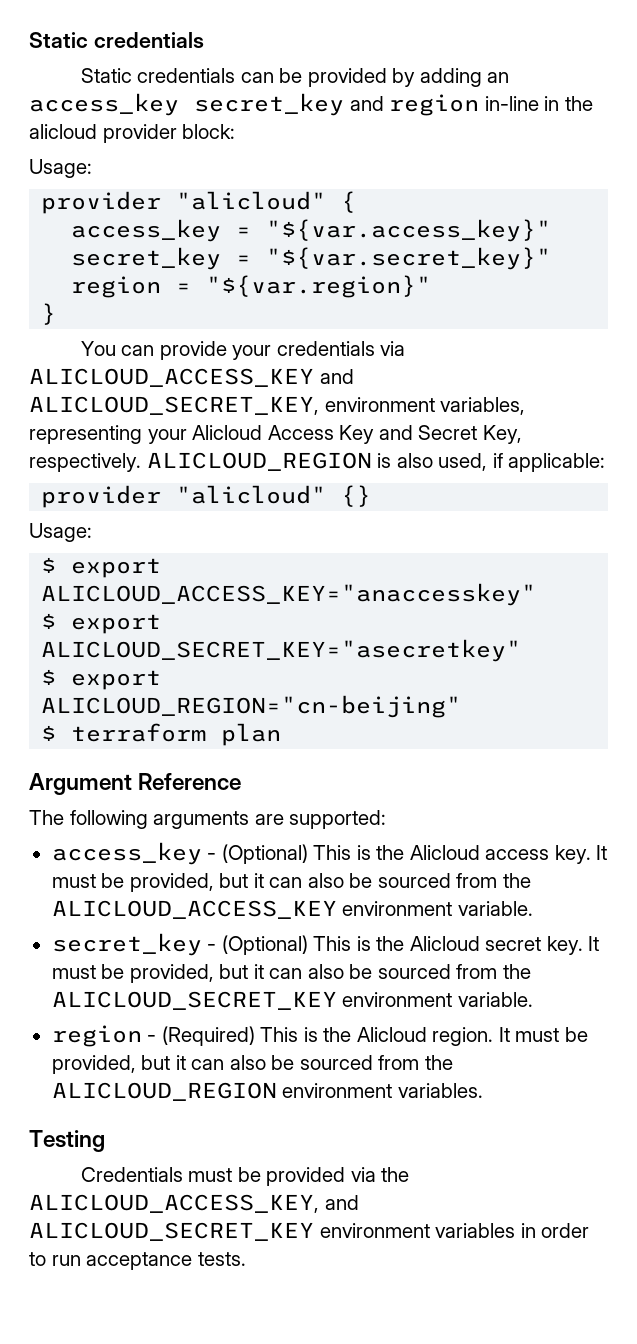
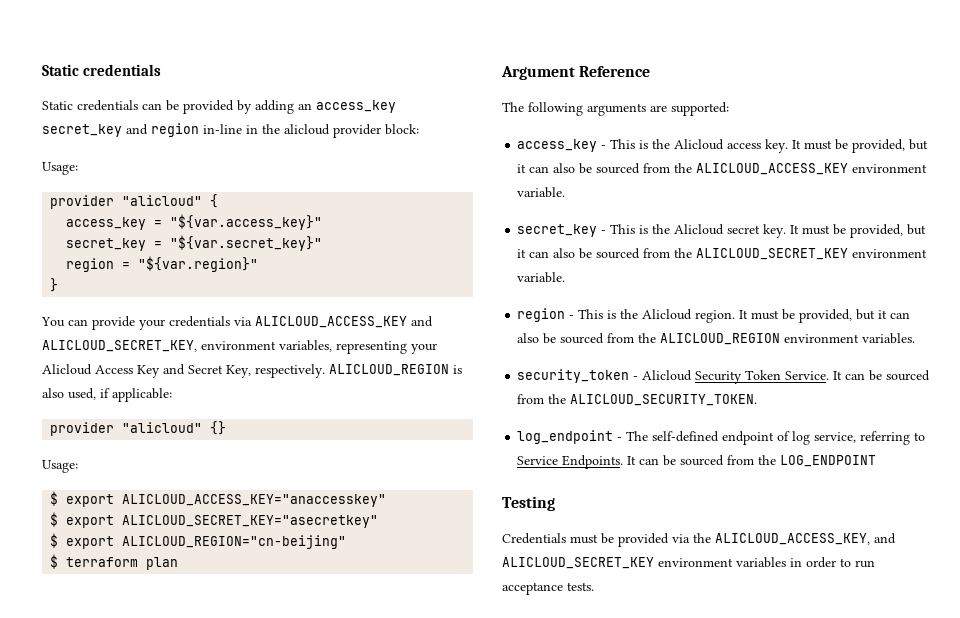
[221,844,308,864] (Optional) -> (607, 147) none
[221,935,308,955] (Optional) -> (607, 232) none
[161,1026,255,1046] (Required) -> (575, 317) none
(483, 1090) none -> [517,369,931,384] [517,394,758,406] [517,430,926,445] [517,455,877,469] // security_token - Alicloud Security Token Service. It can be sourced from the ALICLOUD_SECURITY_TOKEN. // log_endpoint - The self-defined endpoint of log service, referring to Service Endpoints. It can be sourced from the LOG_ENDPOINT

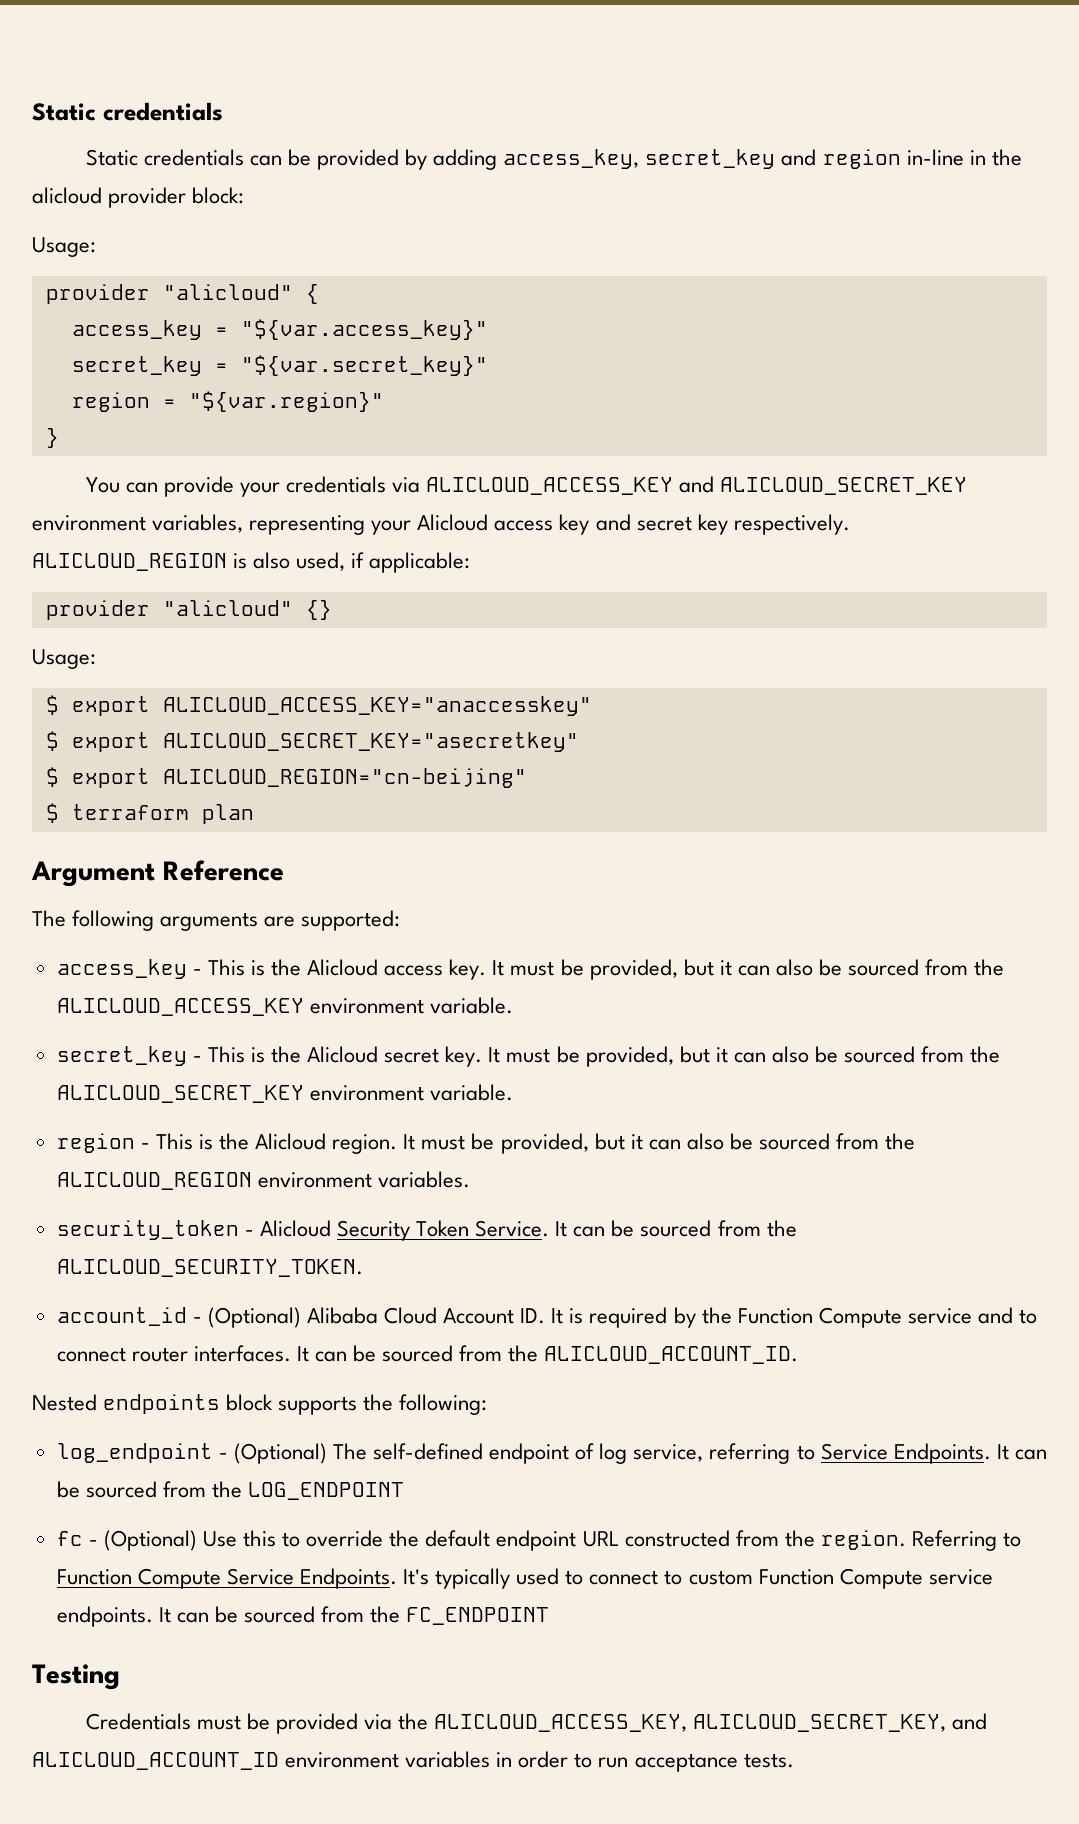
[298,100,396,113] an access_key -> [503,149,640,169] access_key,
[42,340,197,352] ALICLOUD_SECRET_KEY, -> [720,477,968,495] ALICLOUD_SECRET_KEY
[95,364,251,378] Access Key and Secret Key, -> [494,514,728,535] access key and secret key
(758, 400) none -> [56,1307,1037,1328] [56,1345,799,1364] [32,1394,488,1415] // account_id - (Optional) Alibaba Cloud Account ID. It is required by the Function Compute service and to connect router interfaces. It can be sourced from the ALICLOUD_ACCOUNT_ID. // Nested endpoints block supports the following:
(623, 439) none -> [233,1443,327,1464] (Optional)
(877, 461) none -> [56,1530,1021,1551] [56,1568,993,1589] [56,1606,550,1627] // fc - (Optional) Use this to override the default endpoint URL constructed from the region. Referring to Function Compute Service Endpoints. It's typically used to connect to custom Function Compute service endpoints. It can be sourced from the FC_ENDPOINT
[874,533,896,544] [502,557,654,569] and ALICLOUD_SECRET_KEY -> [693,1713,988,1732] [32,1752,279,1770] ALICLOUD_SECRET_KEY, and ALICLOUD_ACCOUNT_ID

